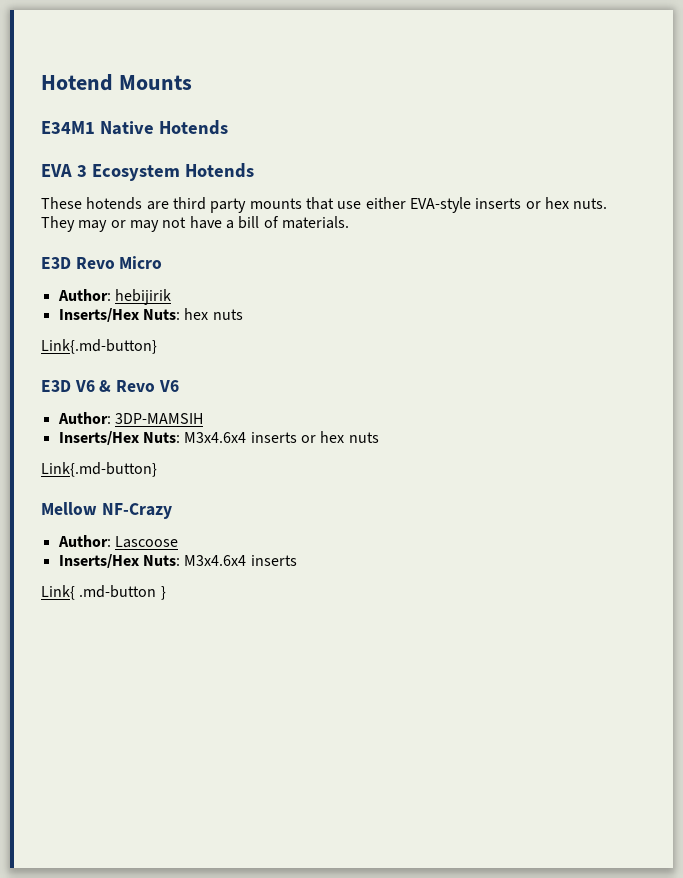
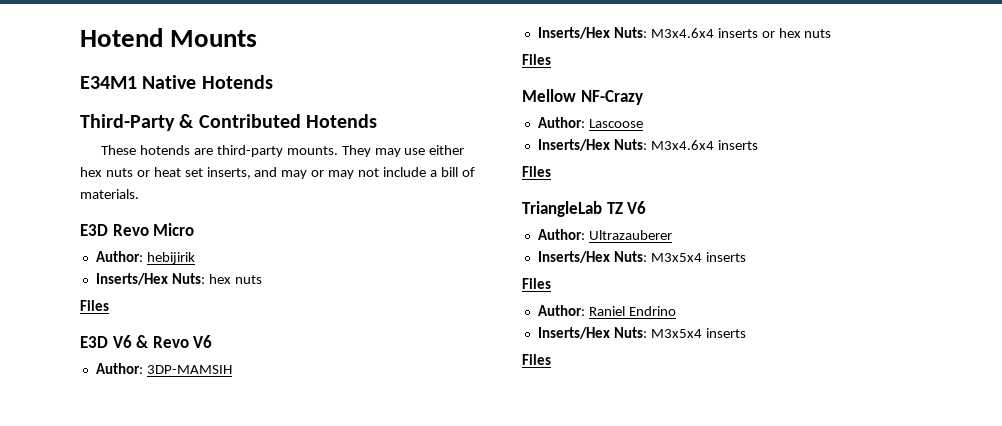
[41,164,180,181] EVA 3 Ecosystem -> [80,114,301,131] Third-Party & Contributed
[172,197,608,213] [41,216,75,232] third party mounts that use either EVA-style inserts or hex nuts. They -> [216,145,465,157] [80,167,278,179] third-party mounts. They may use either hex nuts or heat set inserts, and
[189,216,222,229] have -> [383,167,427,177] include
[41,339,157,354] Link{.md-button} -> [80,300,109,311] Files
[41,462,157,477] Link{.md-button} -> [522,54,551,65] Files
[41,585,166,600] Link{ .md-button } -> [522,166,551,177] [522,201,647,217] [537,229,672,240] [537,251,746,263] [522,278,551,289] [537,305,676,316] [537,327,746,339] [522,354,551,365] Files // TriangleLab TZ V6 // Author: Ultrazauberer // Inserts/Hex Nuts: M3x5x4 inserts // Files // Author: Raniel Endrino // Inserts/Hex Nuts: M3x5x4 inserts // Files

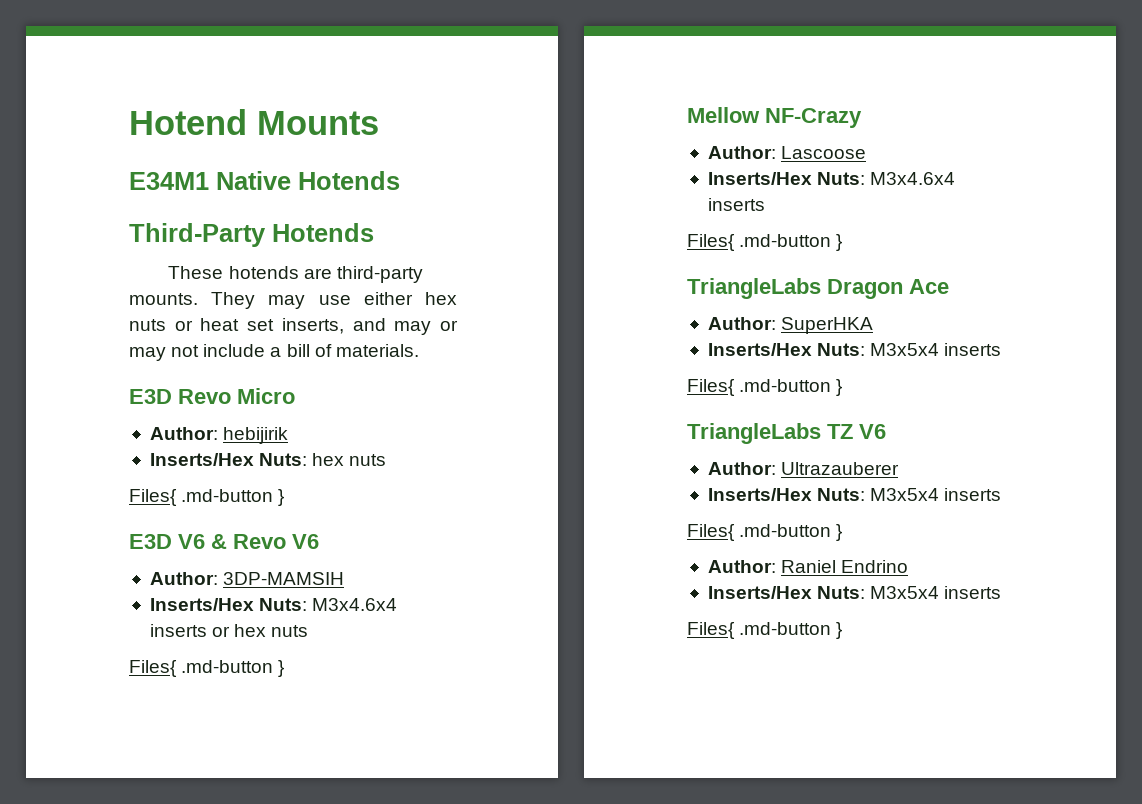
[179,114,301,128] & Contributed -> (266, 235) none
[80,300,109,311] Files -> [129,489,285,506] Files{ .md-button }
[522,54,551,65] Files -> [129,660,285,677] Files{ .md-button }
[522,166,551,177] [522,201,602,217] Files // TriangleLab -> [687,234,843,251] [687,278,949,299] [707,317,874,334] [707,343,1002,356] [687,379,843,396] [687,423,821,444] Files{ .md-button } // TriangleLabs Dragon Ace // Author: SuperHKA // Inserts/Hex Nuts: M3x5x4 inserts // Files{ .md-button } // TriangleLabs
[522,278,551,289] Files -> [687,524,843,541] Files{ .md-button }
[522,354,551,365] Files -> [687,622,843,639] Files{ .md-button }

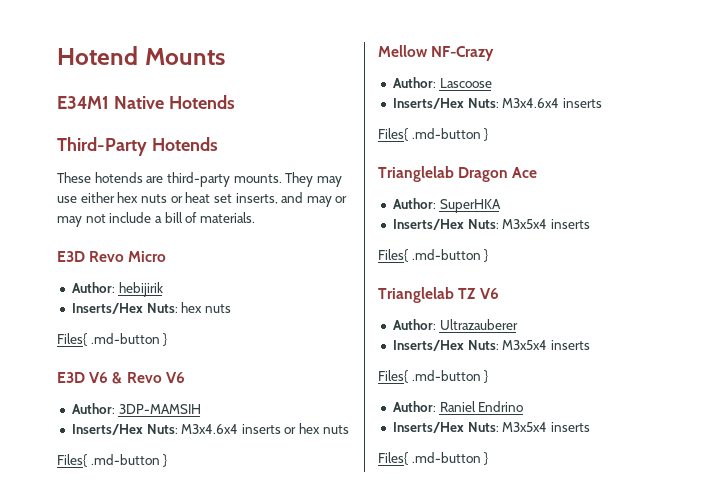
[687,278,821,299] TriangleLabs -> [378,166,454,182] Trianglelab
[687,423,821,444] TriangleLabs -> [378,287,454,303] Trianglelab

